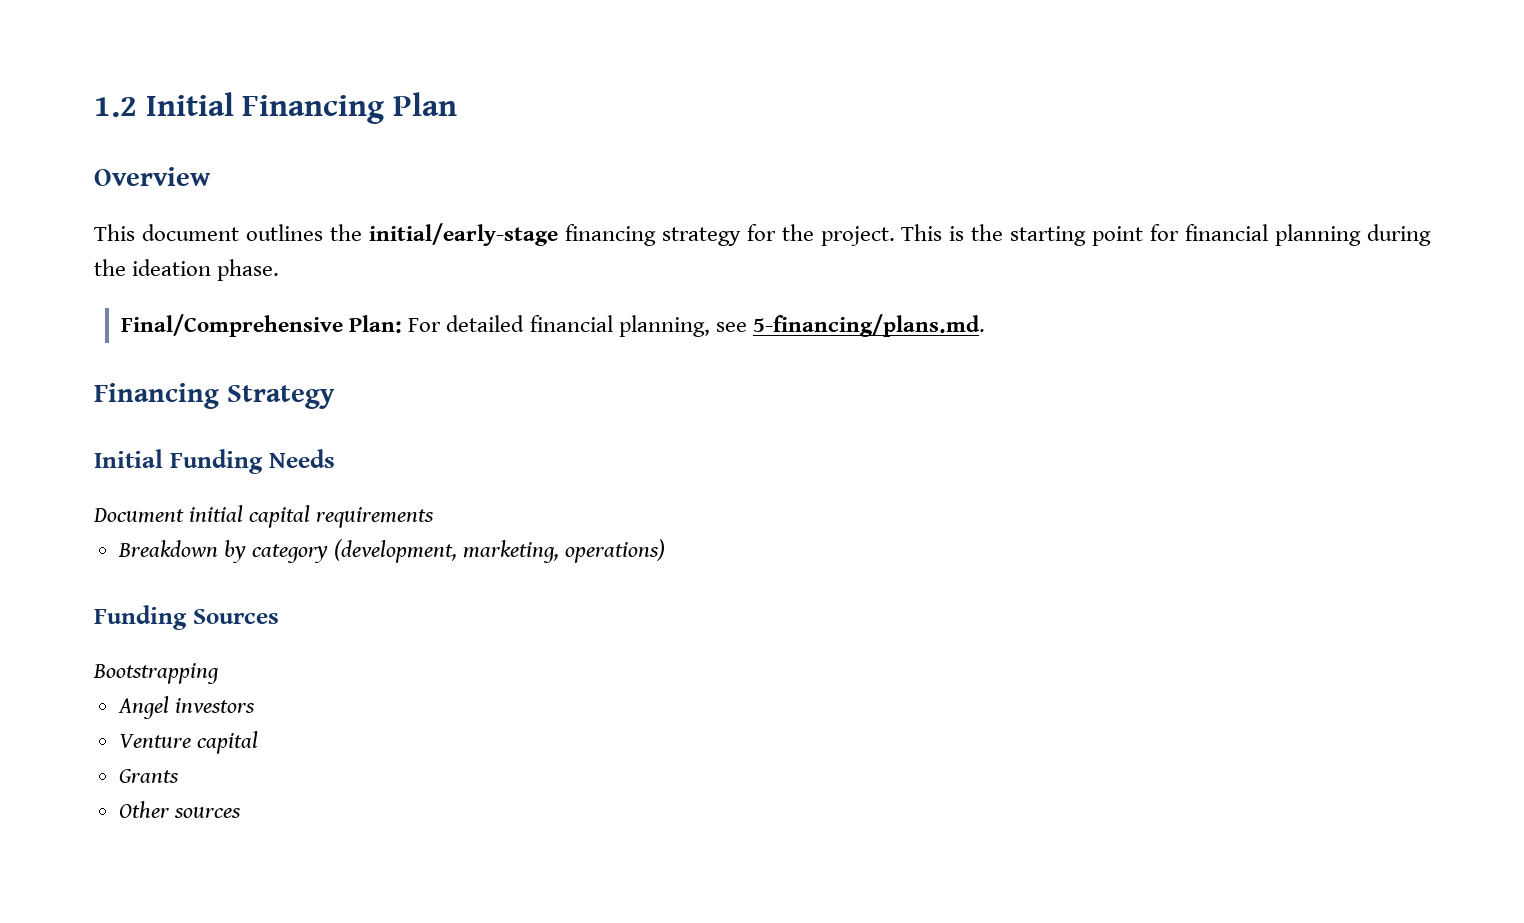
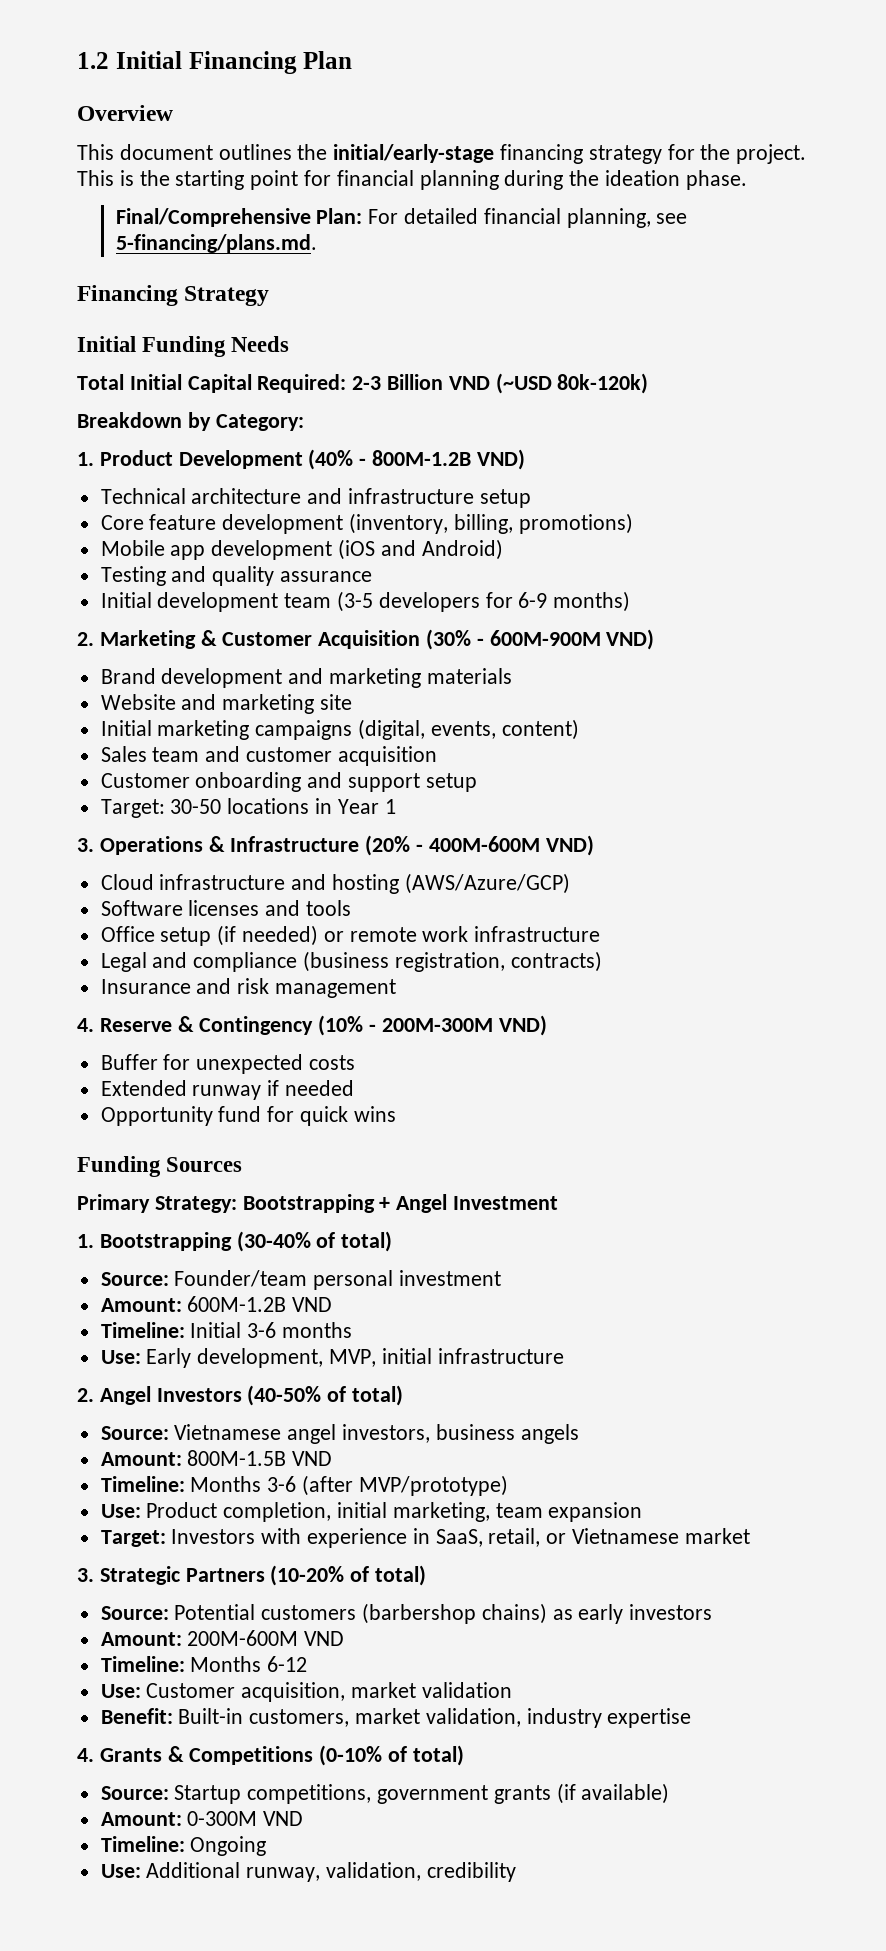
[93,505,435,528] [117,539,666,563] Document initial capital requirements // Breakdown by category (development, marketing, operations) -> [77,373,649,394] [77,412,304,431] [77,449,525,470] [100,488,531,508] [100,513,633,534] [100,539,503,560] [100,566,373,586] [100,591,631,612] [77,629,655,650] [100,668,512,688] [100,694,353,714] [100,719,579,740] [100,746,437,766] [100,772,477,792] [100,798,396,818] [77,835,594,856] [100,873,570,894] [100,900,352,916] [100,925,601,946] [100,951,602,972] [100,978,397,998] [77,1015,547,1036] [100,1054,356,1074] [100,1080,355,1100] [100,1106,396,1126] Total Initial Capital Required: 2-3 Billion VND (~USD 80k-120k) // Breakdown by Category: // 1. Product Development (40% - 800M-1.2B VND) // Technical architecture and infrastructure setup // Core feature development (inventory, billing, promotions) // Mobile app development (iOS and Android) // Testing and quality assurance // Initial development team (3-5 developers for 6-9 months) // 2. Marketing & Customer Acquisition (30% - 600M-900M VND) // Brand development and marketing materials // Website and marketing site // Initial marketing campaigns (digital, events, content) // Sales team and customer acquisition // Customer onboarding and support setup // Target: 30-50 locations in Year 1 // 3. Operations & Infrastructure (20% - 400M-600M VND) // Cloud infrastructure and hosting (AWS/Azure/GCP) // Software licenses and tools // Office setup (if needed) or remote work infrastructure // Legal and compliance (business registration, contracts) // Insurance and risk management // 4. Reserve & Contingency (10% - 200M-300M VND) // Buffer for unexpected costs // Extended runway if needed // Opportunity fund for quick wins
[93,663,219,684] [117,696,255,719] [118,731,258,754] [118,769,179,783] [118,801,241,818] Bootstrapping // Angel investors // Venture capital // Grants // Other sources -> [77,1194,559,1213] [77,1231,393,1252] [100,1270,502,1290] [100,1296,333,1312] [100,1322,353,1338] [100,1348,564,1368] [77,1385,404,1406] [100,1424,579,1444] [100,1450,333,1466] [100,1475,508,1496] [100,1502,643,1522] [100,1528,750,1548] [77,1565,427,1586] [100,1603,713,1624] [100,1630,345,1646] [100,1656,308,1672] [100,1682,512,1702] [100,1708,692,1728] [77,1745,464,1766] [100,1783,670,1804] [100,1811,304,1826] [100,1836,267,1856] [100,1862,516,1882] Primary Strategy: Bootstrapping + Angel Investment // 1. Bootstrapping (30-40% of total) // Source: Founder/team personal investment // Amount: 600M-1.2B VND // Timeline: Initial 3-6 months // Use: Early development, MVP, initial infrastructure // 2. Angel Investors (40-50% of total) // Source: Vietnamese angel investors, business angels // Amount: 800M-1.5B VND // Timeline: Months 3-6 (after MVP/prototype) // Use: Product completion, initial marketing, team expansion // Target: Investors with experience in SaaS, retail, or Vietnamese market // 3. Strategic Partners (10-20% of total) // Source: Potential customers (barbershop chains) as early investors // Amount: 200M-600M VND // Timeline: Months 6-12 // Use: Customer acquisition, market validation // Benefit: Built-in customers, market validation, industry expertise // 4. Grants & Competitions (0-10% of total) // Source: Startup competitions, government grants (if available) // Amount: 0-300M VND // Timeline: Ongoing // Use: Additional runway, validation, credibility

